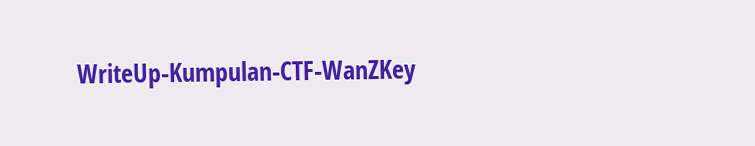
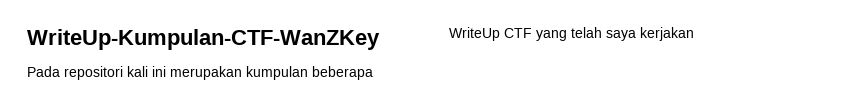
(417, 74) none -> [27,66,373,80] [449,27,694,41] // Pada repositori kali ini merupakan kumpulan beberapa WriteUp CTF yang telah saya kerjakan

